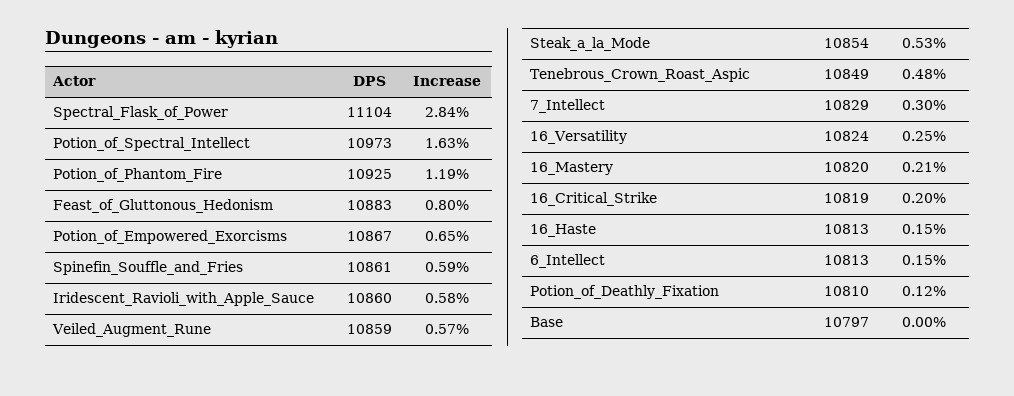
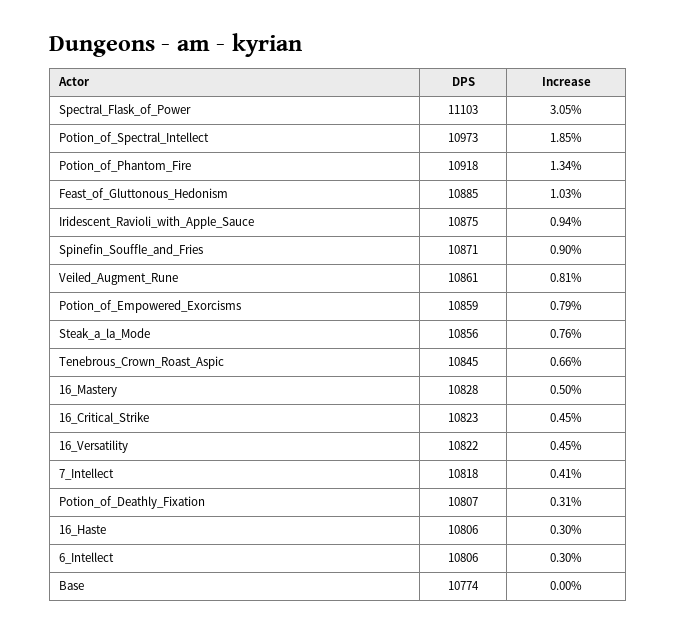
[346,107,392,117] [424,107,469,117] 11104 | 2.84% -> [448,105,478,114] [550,105,582,114] 11103 | 3.05%
[424,138,469,148] 1.63% -> [550,133,582,142] 1.85%
[346,169,392,179] [424,169,469,179] 10925 | 1.19% -> [448,161,478,170] [550,161,582,170] 10918 | 1.34%
[346,200,392,210] [424,200,469,210] [52,230,287,244] [346,231,392,241] [424,231,469,241] [52,261,243,275] [346,262,392,272] [424,262,469,272] [52,292,314,306] [346,293,392,303] [424,293,469,303] [51,323,211,337] 10883 | 0.80% // Potion_of_Empowered_Exorcisms | 10867 | 0.65% // Spinefin_Souffle_and_Fries | 10861 | 0.59% // Iridescent_Ravioli_with_Apple_Sauce | 10860 | 0.58% // Veiled_Augment_Rune -> [448,189,478,198] [550,189,582,198] [58,216,254,229] [448,217,478,226] [550,217,582,226] [58,244,203,257] [448,245,478,254] [550,245,582,254] [58,272,178,285] [448,273,478,282] [550,273,582,282] [58,300,241,313] 10885 | 1.03% // Iridescent_Ravioli_with_Apple_Sauce | 10875 | 0.94% // Spinefin_Souffle_and_Fries | 10871 | 0.90% // Veiled_Augment_Rune | 10861 | 0.81% // Potion_of_Empowered_Exorcisms
[424,324,469,334] 0.57% -> [550,301,582,310] 0.79%
[823,38,869,48] [901,38,946,48] 10854 | 0.53% -> [448,329,478,338] [550,329,582,338] 10856 | 0.76%
[823,69,869,79] [901,69,946,79] [529,99,605,113] [823,100,869,110] [901,100,946,110] [529,130,627,144] [823,131,869,141] [901,131,946,141] [529,162,613,175] [823,162,869,172] [901,162,946,172] [529,192,657,206] [823,193,869,203] [901,193,946,203] [529,224,596,237] [823,224,869,234] [901,224,946,234] [529,254,605,268] [823,255,869,265] [901,255,946,265] [529,285,719,299] [823,286,869,296] [901,286,946,296] 10849 | 0.48% // 7_Intellect | 10829 | 0.30% // 16_Versatility | 10824 | 0.25% // 16_Mastery | 10820 | 0.21% // 16_Critical_Strike | 10819 | 0.20% // 16_Haste | 10813 | 0.15% // 6_Intellect | 10813 | 0.15% // Potion_of_Deathly_Fixation | 10810 | 0.12% -> [448,357,478,366] [550,357,582,366] [58,385,117,397] [448,385,478,394] [550,385,582,394] [58,412,149,424] [448,413,478,422] [550,413,582,422] [58,440,128,453] [448,441,478,450] [550,441,582,450] [58,468,114,480] [448,469,478,478] [550,469,582,478] [58,496,205,509] [448,497,478,506] [550,497,582,506] [58,525,106,536] [448,525,478,534] [550,525,582,534] [58,552,114,564] [448,553,478,562] [550,553,582,562] 10845 | 0.66% // 16_Mastery | 10828 | 0.50% // 16_Critical_Strike | 10823 | 0.45% // 16_Versatility | 10822 | 0.45% // 7_Intellect | 10818 | 0.41% // Potion_of_Deathly_Fixation | 10807 | 0.31% // 16_Haste | 10806 | 0.30% // 6_Intellect | 10806 | 0.30%
[823,317,869,327] 10797 -> [448,581,479,590] 10774

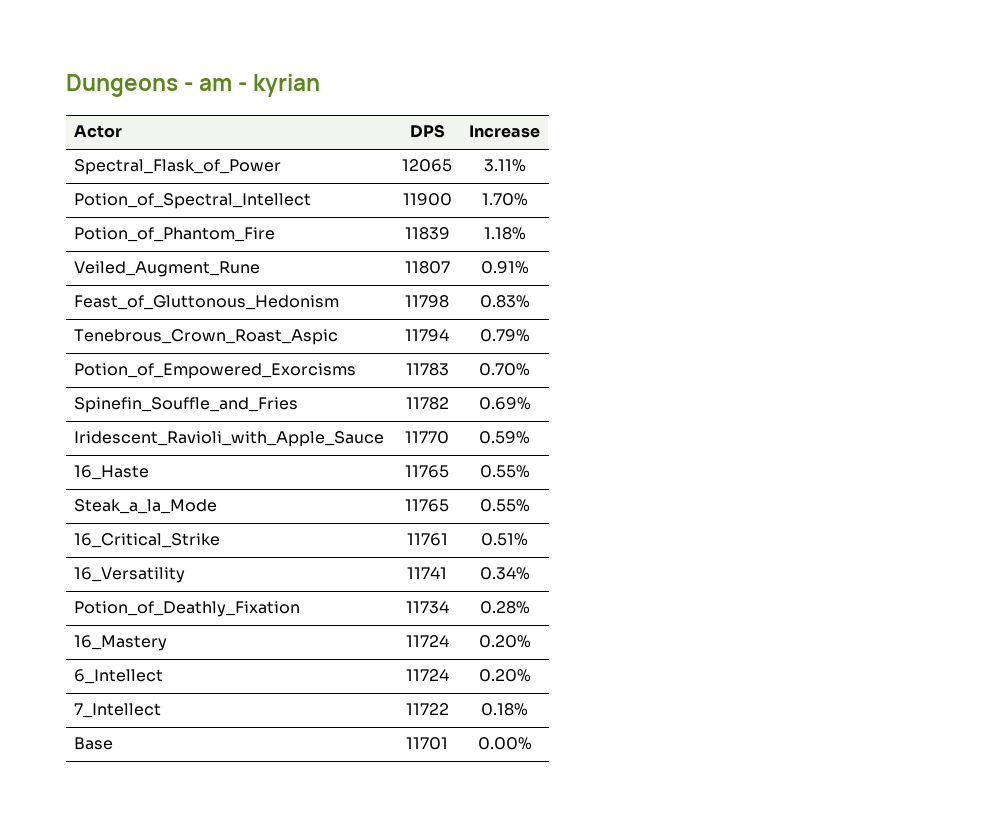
[448,105,478,114] [550,105,582,114] 11103 | 3.05% -> [402,159,452,172] [483,159,526,172] 12065 | 3.11%
[448,133,478,142] [550,133,582,142] 10973 | 1.85% -> [402,193,452,206] [481,193,528,206] 11900 | 1.70%
[448,161,478,170] [550,161,582,170] [58,188,228,200] [448,189,478,198] [550,189,582,198] [58,216,254,229] [448,217,478,226] [550,217,582,226] [58,244,203,257] [448,245,478,254] [550,245,582,254] [58,272,178,285] [448,273,478,282] [550,273,582,282] [58,300,241,313] [448,301,478,310] [550,301,582,310] [58,328,150,340] [448,329,478,338] [550,329,582,338] [58,356,224,369] [448,357,478,366] [550,357,582,366] [58,385,117,397] [448,385,478,394] [550,385,582,394] [58,412,149,424] [448,413,478,422] [550,413,582,422] [58,440,128,453] [448,441,478,450] [550,441,582,450] [58,468,114,480] [448,469,478,478] [550,469,582,478] [58,496,205,509] [448,497,478,506] [550,497,582,506] [58,525,106,536] [448,525,478,534] [550,525,582,534] [58,552,114,564] [448,553,478,562] [550,553,582,562] 10918 | 1.34% // Feast_of_Gluttonous_Hedonism | 10885 | 1.03% // Iridescent_Ravioli_with_Apple_Sauce | 10875 | 0.94% // Spinefin_Souffle_and_Fries | 10871 | 0.90% // Veiled_Augment_Rune | 10861 | 0.81% // Potion_of_Empowered_Exorcisms | 10859 | 0.79% // Steak_a_la_Mode | 10856 | 0.76% // Tenebrous_Crown_Roast_Aspic | 10845 | 0.66% // 16_Mastery | 10828 | 0.50% // 16_Critical_Strike | 10823 | 0.45% // 16_Versatility | 10822 | 0.45% // 7_Intellect | 10818 | 0.41% // Potion_of_Deathly_Fixation | 10807 | 0.31% // 16_Haste | 10806 | 0.30% // 6_Intellect | 10806 | 0.30% -> [404,227,450,240] [483,227,526,240] [74,261,261,277] [404,261,450,274] [480,261,529,274] [74,295,340,310] [405,295,449,308] [479,295,530,308] [74,329,339,345] [405,329,449,342] [479,329,530,342] [74,363,357,379] [405,363,449,376] [479,363,530,376] [74,397,299,413] [405,397,449,410] [478,397,531,410] [74,431,385,447] [405,431,449,444] [479,431,530,444] [74,465,150,480] [405,465,449,478] [479,465,530,478] [74,499,218,514] [405,499,449,512] [479,499,530,512] [74,533,221,548] [406,533,448,546] [481,533,528,546] [74,567,186,583] [407,567,447,579] [479,567,530,580] [74,601,301,617] [405,601,449,614] [479,601,530,614] [74,635,168,651] [405,635,449,647] [478,635,531,648] [74,669,164,684] [405,669,449,681] [478,669,531,682] [74,703,162,718] [405,703,449,715] [481,703,528,716] 11839 | 1.18% // Veiled_Augment_Rune | 11807 | 0.91% // Feast_of_Gluttonous_Hedonism | 11798 | 0.83% // Tenebrous_Crown_Roast_Aspic | 11794 | 0.79% // Potion_of_Empowered_Exorcisms | 11783 | 0.70% // Spinefin_Souffle_and_Fries | 11782 | 0.69% // Iridescent_Ravioli_with_Apple_Sauce | 11770 | 0.59% // 16_Haste | 11765 | 0.55% // Steak_a_la_Mode | 11765 | 0.55% // 16_Critical_Strike | 11761 | 0.51% // 16_Versatility | 11741 | 0.34% // Potion_of_Deathly_Fixation | 11734 | 0.28% // 16_Mastery | 11724 | 0.20% // 6_Intellect | 11724 | 0.20% // 7_Intellect | 11722 | 0.18%
[448,581,479,590] 10774 -> [406,737,448,750] 11701

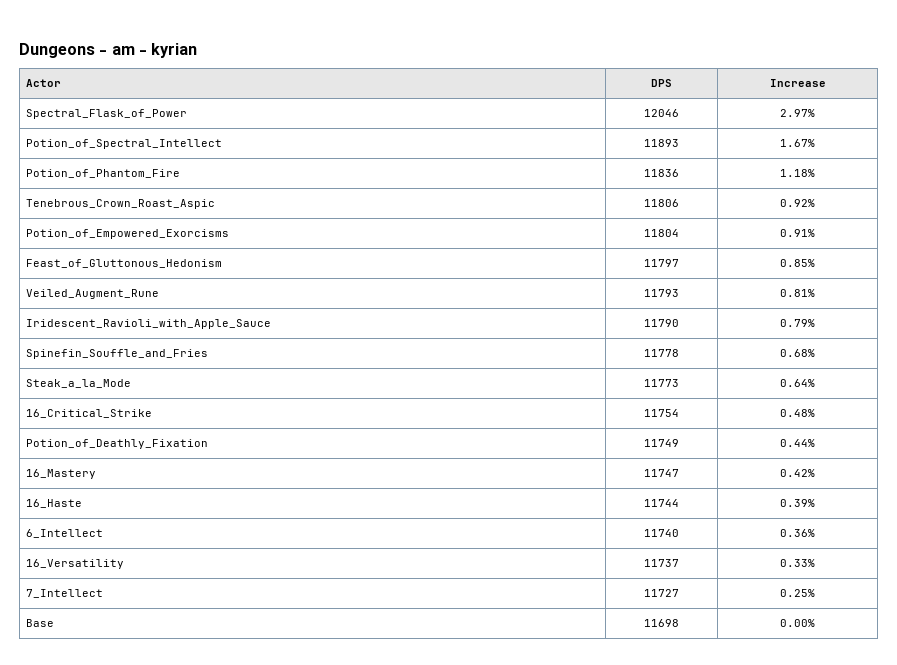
[402,159,452,172] [483,159,526,172] 12065 | 3.11% -> [644,109,679,117] [780,109,815,117] 12046 | 2.97%
[402,193,452,206] [481,193,528,206] 11900 | 1.70% -> [644,139,679,147] [780,139,815,147] 11893 | 1.67%
[404,227,450,240] 11839 -> [644,169,679,177] 11836
[74,261,261,277] [404,261,450,274] [480,261,529,274] [74,295,340,310] [405,295,449,308] [479,295,530,308] [74,329,339,345] [405,329,449,342] [479,329,530,342] [74,363,357,379] [405,363,449,376] [479,363,530,376] [74,397,299,413] [405,397,449,410] [478,397,531,410] [74,431,385,447] [405,431,449,444] [479,431,530,444] [74,465,150,480] [405,465,449,478] [479,465,530,478] [74,499,218,514] [405,499,449,512] [479,499,530,512] [74,533,221,548] [406,533,448,546] [481,533,528,546] [74,567,186,583] [407,567,447,579] [479,567,530,580] [74,601,301,617] [405,601,449,614] [479,601,530,614] [74,635,168,651] [405,635,449,647] [478,635,531,648] [74,669,164,684] [405,669,449,681] [478,669,531,682] Veiled_Augment_Rune | 11807 | 0.91% // Feast_of_Gluttonous_Hedonism | 11798 | 0.83% // Tenebrous_Crown_Roast_Aspic | 11794 | 0.79% // Potion_of_Empowered_Exorcisms | 11783 | 0.70% // Spinefin_Souffle_and_Fries | 11782 | 0.69% // Iridescent_Ravioli_with_Apple_Sauce | 11770 | 0.59% // 16_Haste | 11765 | 0.55% // Steak_a_la_Mode | 11765 | 0.55% // 16_Critical_Strike | 11761 | 0.51% // 16_Versatility | 11741 | 0.34% // Potion_of_Deathly_Fixation | 11734 | 0.28% // 16_Mastery | 11724 | 0.20% // 6_Intellect | 11724 | 0.20% -> [25,199,215,209] [644,199,679,207] [780,199,815,207] [25,229,229,239] [644,229,679,237] [780,229,815,237] [25,259,222,268] [644,259,679,267] [780,259,815,267] [25,289,159,299] [644,289,679,297] [780,289,815,297] [25,319,271,329] [644,319,679,327] [780,319,815,327] [25,349,208,359] [644,349,679,357] [780,349,815,357] [25,379,131,388] [644,379,679,387] [780,379,815,387] [25,409,152,418] [644,409,679,417] [780,409,815,417] [25,439,208,449] [644,439,679,447] [780,439,815,447] [25,469,96,479] [644,469,679,477] [780,469,815,477] [25,499,82,508] [644,499,679,507] [780,499,815,507] [25,529,103,538] [644,529,679,537] [780,529,815,537] [25,559,124,569] [644,559,679,567] [780,559,815,567] Tenebrous_Crown_Roast_Aspic | 11806 | 0.92% // Potion_of_Empowered_Exorcisms | 11804 | 0.91% // Feast_of_Gluttonous_Hedonism | 11797 | 0.85% // Veiled_Augment_Rune | 11793 | 0.81% // Iridescent_Ravioli_with_Apple_Sauce | 11790 | 0.79% // Spinefin_Souffle_and_Fries | 11778 | 0.68% // Steak_a_la_Mode | 11773 | 0.64% // 16_Critical_Strike | 11754 | 0.48% // Potion_of_Deathly_Fixation | 11749 | 0.44% // 16_Mastery | 11747 | 0.42% // 16_Haste | 11744 | 0.39% // 6_Intellect | 11740 | 0.36% // 16_Versatility | 11737 | 0.33%
[405,703,449,715] [481,703,528,716] 11722 | 0.18% -> [644,589,679,597] [780,589,815,597] 11727 | 0.25%
[406,737,448,750] 11701 -> [644,619,679,627] 11698

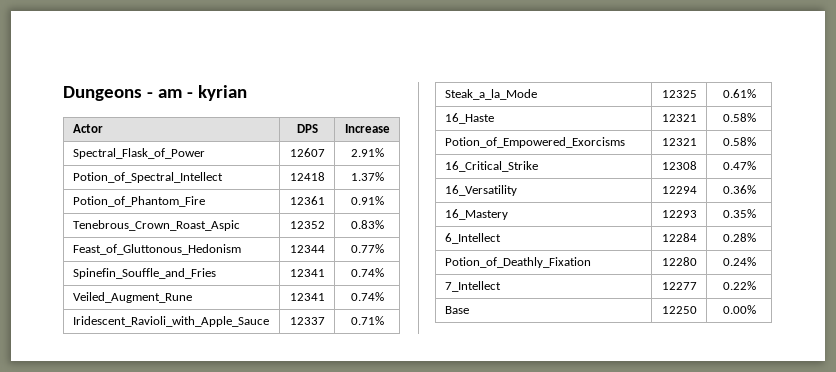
[644,109,679,117] [780,109,815,117] 12046 | 2.97% -> [289,148,325,157] [350,148,384,157] 12607 | 2.91%
[644,139,679,147] [780,139,815,147] 11893 | 1.67% -> [289,172,325,181] [350,172,384,181] 12418 | 1.37%
[644,169,679,177] [780,169,815,177] 11836 | 1.18% -> [289,196,325,205] [350,196,384,205] 12361 | 0.91%
[644,199,679,207] [780,199,815,207] [25,229,229,239] [644,229,679,237] [780,229,815,237] [25,259,222,268] [644,259,679,267] [780,259,815,267] [25,289,159,299] [644,289,679,297] [780,289,815,297] [25,319,271,329] [644,319,679,327] [780,319,815,327] [25,349,208,359] [644,349,679,357] [780,349,815,357] [25,379,131,388] [644,379,679,387] [780,379,815,387] [25,409,152,418] [644,409,679,417] [780,409,815,417] [25,439,208,449] [644,439,679,447] [780,439,815,447] [25,469,96,479] [644,469,679,477] [780,469,815,477] [25,499,82,508] [644,499,679,507] [780,499,815,507] [25,529,103,538] [644,529,679,537] [780,529,815,537] [25,559,124,569] [644,559,679,567] [780,559,815,567] 11806 | 0.92% // Potion_of_Empowered_Exorcisms | 11804 | 0.91% // Feast_of_Gluttonous_Hedonism | 11797 | 0.85% // Veiled_Augment_Rune | 11793 | 0.81% // Iridescent_Ravioli_with_Apple_Sauce | 11790 | 0.79% // Spinefin_Souffle_and_Fries | 11778 | 0.68% // Steak_a_la_Mode | 11773 | 0.64% // 16_Critical_Strike | 11754 | 0.48% // Potion_of_Deathly_Fixation | 11749 | 0.44% // 16_Mastery | 11747 | 0.42% // 16_Haste | 11744 | 0.39% // 6_Intellect | 11740 | 0.36% // 16_Versatility | 11737 | 0.33% -> [289,221,325,229] [350,220,384,229] [72,244,241,255] [289,245,325,253] [350,244,384,253] [72,268,216,279] [289,269,325,277] [350,268,384,277] [72,292,192,303] [289,293,325,301] [350,292,384,301] [72,316,269,327] [289,317,325,325] [350,316,384,325] [444,89,537,100] [661,90,697,98] [722,89,756,98] [444,113,494,124] [661,114,697,122] [722,113,756,122] [444,137,625,148] [661,138,697,146] [722,137,756,146] [444,161,538,172] [661,161,697,170] [722,161,756,170] [444,185,517,196] [661,186,697,194] [722,185,756,194] [444,209,508,220] [661,210,697,218] [722,209,756,218] [444,233,501,244] [661,233,697,242] [722,233,756,242] [444,257,591,268] [661,257,697,266] [722,257,756,266] 12352 | 0.83% // Feast_of_Gluttonous_Hedonism | 12344 | 0.77% // Spinefin_Souffle_and_Fries | 12341 | 0.74% // Veiled_Augment_Rune | 12341 | 0.74% // Iridescent_Ravioli_with_Apple_Sauce | 12337 | 0.71% // Steak_a_la_Mode | 12325 | 0.61% // 16_Haste | 12321 | 0.58% // Potion_of_Empowered_Exorcisms | 12321 | 0.58% // 16_Critical_Strike | 12308 | 0.47% // 16_Versatility | 12294 | 0.36% // 16_Mastery | 12293 | 0.35% // 6_Intellect | 12284 | 0.28% // Potion_of_Deathly_Fixation | 12280 | 0.24%
[644,589,679,597] [780,589,815,597] 11727 | 0.25% -> [661,282,697,290] [722,281,756,290] 12277 | 0.22%
[644,619,679,627] 11698 -> [661,306,697,314] 12250

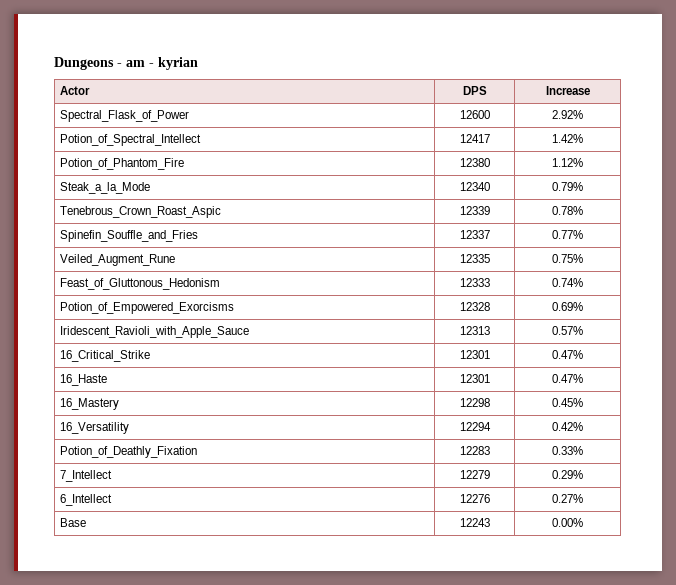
[289,148,325,157] [350,148,384,157] 12607 | 2.91% -> [459,110,490,119] [552,110,583,119] 12600 | 2.92%
[289,172,325,181] [350,172,384,181] 12418 | 1.37% -> [459,134,490,143] [552,134,583,143] 12417 | 1.42%
[289,196,325,205] [350,196,384,205] [72,220,240,231] [289,221,325,229] [350,220,384,229] [72,244,241,255] [289,245,325,253] [350,244,384,253] [72,268,216,279] [289,269,325,277] [350,268,384,277] [72,292,192,303] [289,293,325,301] [350,292,384,301] [72,316,269,327] [289,317,325,325] [350,316,384,325] [444,89,537,100] [661,90,697,98] [722,89,756,98] [444,113,494,124] [661,114,697,122] [722,113,756,122] [444,137,625,148] [661,138,697,146] [722,137,756,146] [444,161,538,172] [661,161,697,170] [722,161,756,170] [444,185,517,196] [661,186,697,194] [722,185,756,194] [444,209,508,220] [661,210,697,218] [722,209,756,218] [444,233,501,244] [661,233,697,242] [722,233,756,242] [444,257,591,268] [661,257,697,266] [722,257,756,266] [444,281,501,292] [661,282,697,290] [722,281,756,290] 12361 | 0.91% // Tenebrous_Crown_Roast_Aspic | 12352 | 0.83% // Feast_of_Gluttonous_Hedonism | 12344 | 0.77% // Spinefin_Souffle_and_Fries | 12341 | 0.74% // Veiled_Augment_Rune | 12341 | 0.74% // Iridescent_Ravioli_with_Apple_Sauce | 12337 | 0.71% // Steak_a_la_Mode | 12325 | 0.61% // 16_Haste | 12321 | 0.58% // Potion_of_Empowered_Exorcisms | 12321 | 0.58% // 16_Critical_Strike | 12308 | 0.47% // 16_Versatility | 12294 | 0.36% // 16_Mastery | 12293 | 0.35% // 6_Intellect | 12284 | 0.28% // Potion_of_Deathly_Fixation | 12280 | 0.24% // 7_Intellect | 12277 | 0.22% -> [459,158,490,167] [552,158,583,167] [59,182,150,194] [459,182,490,191] [552,182,583,191] [59,206,221,218] [459,206,490,215] [552,206,583,215] [59,230,198,242] [459,230,490,239] [552,230,583,239] [59,254,175,266] [459,254,490,263] [552,254,583,263] [59,278,220,290] [459,278,490,287] [552,278,583,287] [59,302,234,314] [459,302,490,311] [552,302,583,311] [59,326,249,338] [459,326,490,335] [552,326,583,335] [59,350,150,362] [459,350,490,359] [552,350,583,359] [59,374,107,386] [459,374,490,383] [552,374,583,383] [59,398,119,410] [459,398,490,407] [552,398,583,407] [59,422,129,434] [459,422,491,431] [552,422,583,431] [59,446,197,458] [459,446,490,455] [552,446,583,455] [59,470,112,482] [459,470,490,479] [552,470,583,479] [59,494,112,506] [459,494,490,503] [552,494,583,503] 12380 | 1.12% // Steak_a_la_Mode | 12340 | 0.79% // Tenebrous_Crown_Roast_Aspic | 12339 | 0.78% // Spinefin_Souffle_and_Fries | 12337 | 0.77% // Veiled_Augment_Rune | 12335 | 0.75% // Feast_of_Gluttonous_Hedonism | 12333 | 0.74% // Potion_of_Empowered_Exorcisms | 12328 | 0.69% // Iridescent_Ravioli_with_Apple_Sauce | 12313 | 0.57% // 16_Critical_Strike | 12301 | 0.47% // 16_Haste | 12301 | 0.47% // 16_Mastery | 12298 | 0.45% // 16_Versatility | 12294 | 0.42% // Potion_of_Deathly_Fixation | 12283 | 0.33% // 7_Intellect | 12279 | 0.29% // 6_Intellect | 12276 | 0.27%
[661,306,697,314] 12250 -> [459,518,490,527] 12243

